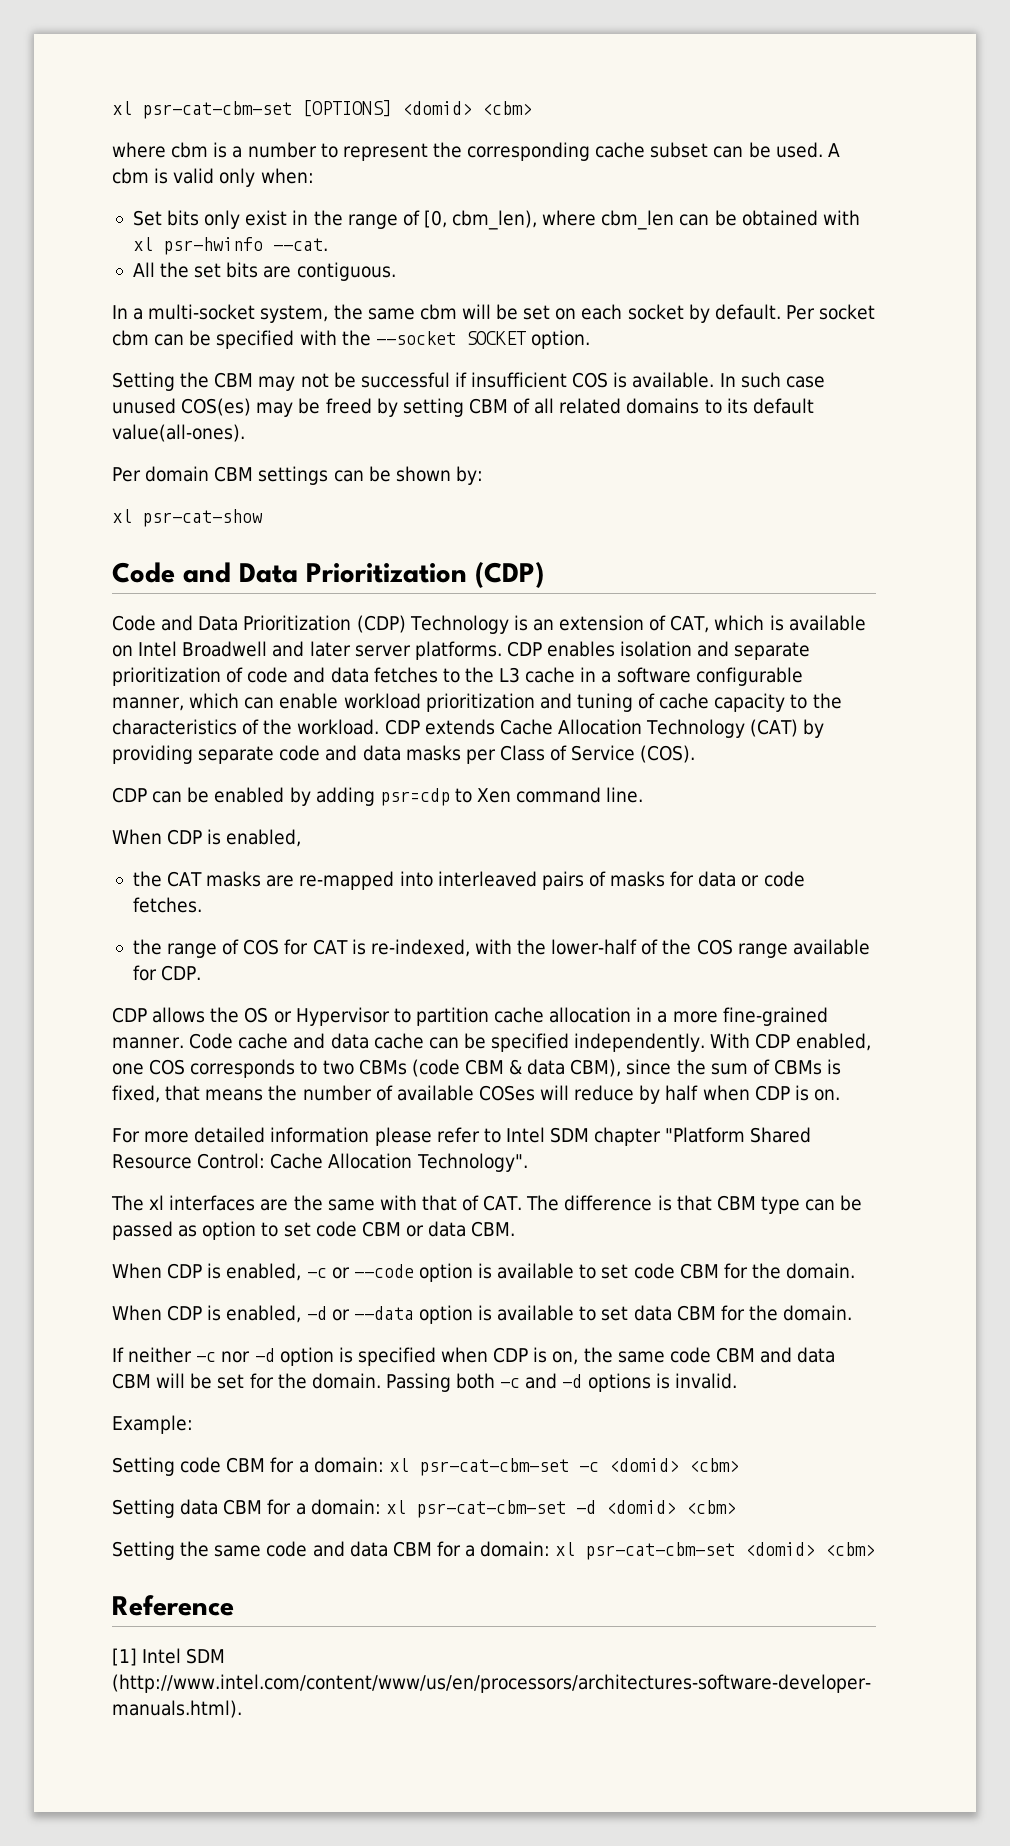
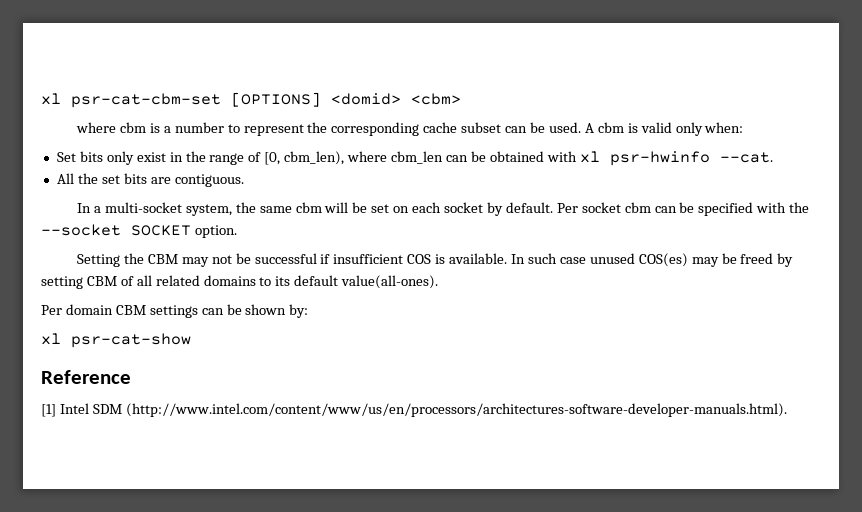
[112,562,544,588] [112,615,866,634] [112,641,811,660] [112,667,803,686] [112,693,842,712] [112,719,825,738] [112,745,696,764] [112,787,644,806] [112,829,302,847] [132,871,805,890] [132,897,202,913] [132,939,870,958] [132,965,202,981] [112,1007,828,1026] [112,1033,871,1052] [112,1059,842,1078] [112,1085,840,1104] [112,1127,812,1146] [112,1153,529,1172] [111,1195,863,1214] [112,1221,516,1240] [112,1263,856,1282] [112,1305,853,1324] [112,1347,836,1366] [112,1373,737,1392] [112,1415,193,1434] [112,1457,739,1476] [112,1499,736,1518] [112,1541,876,1560] // Code and Data Prioritization (CDP) // Code and Data Prioritization (CDP) Technology is an extension of CAT, which is available on Intel Broadwell and later server platforms. CDP enables isolation and separate prioritization of code and data fetches to the L3 cache in a software configurable manner, which can enable workload prioritization and tuning of cache capacity to the characteristics of the workload. CDP extends Cache Allocation Technology (CAT) by providing separate code and data masks per Class of Service (COS). // CDP can be enabled by adding psr=cdp to Xen command line. // When CDP is enabled, // the CAT masks are re-mapped into interleaved pairs of masks for data or code fetches. // the range of COS for CAT is re-indexed, with the lower-half of the COS range available for CDP. // CDP allows the OS or Hypervisor to partition cache allocation in a more fine-grained manner. Code cache and data cache can be specified independently. With CDP enabled, one COS corresponds to two CBMs (code CBM & data CBM), since the sum of CBMs is fixed, that means the number of available COSes will reduce by half when CDP is on. // For more detailed information please refer to Intel SDM chapter "Platform Shared Resource Control: Cache Allocation Technology". // The xl interfaces are the same with that of CAT. The difference is that CBM type can be passed as option to set code CBM or data CBM. // When CDP is enabled, -c or --code option is available to set code CBM for the domain. // When CDP is enabled, -d or --data option is available to set data CBM for the domain. // If neither -c nor -d option is specified when CDP is on, the same code CBM and data CBM will be set for the domain. Passing both -c and -d options is invalid. // Example: // Setting code CBM for a domain: xl psr-cat-cbm-set -c <domid> <cbm> // Setting data CBM for a domain: xl psr-cat-cbm-set -d <domid> <cbm> // Setting the same code and data CBM for a domain: xl psr-cat-cbm-set <domid> <cbm> -> (191, 340) none

